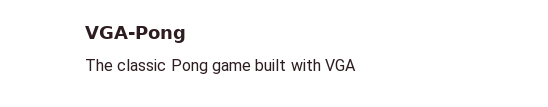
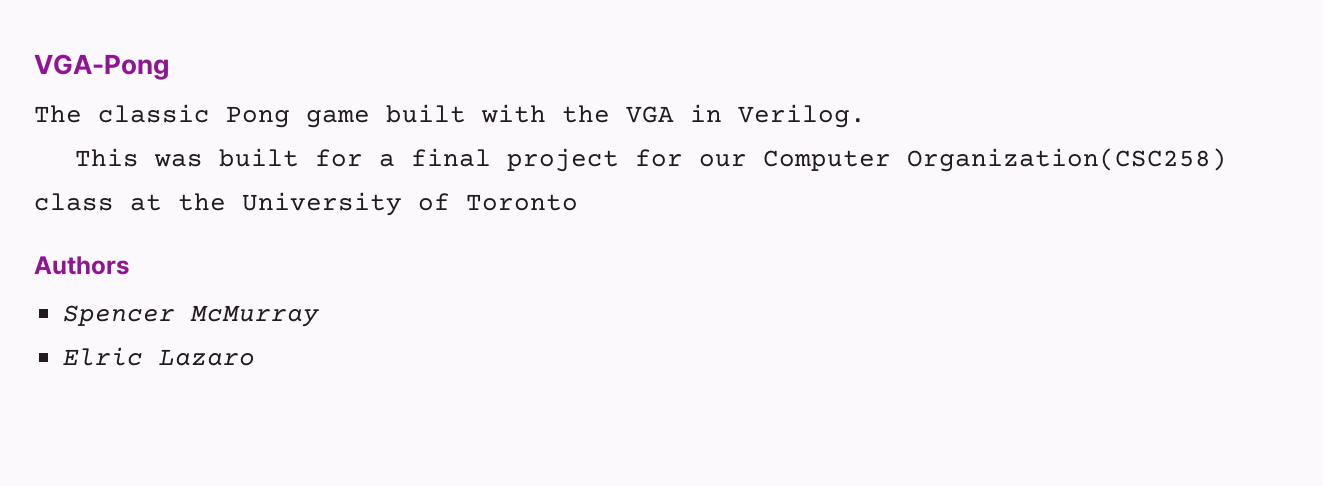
[324,59,356,71] VGA -> [562,104,866,128] [74,148,1227,172] [34,192,578,216] [34,256,129,275] [62,305,320,327] [62,347,255,366] the VGA in Verilog. // This was built for a final project for our Computer Organization(CSC258) class at the University of Toronto // Authors // Spencer McMurray // Elric Lazaro

